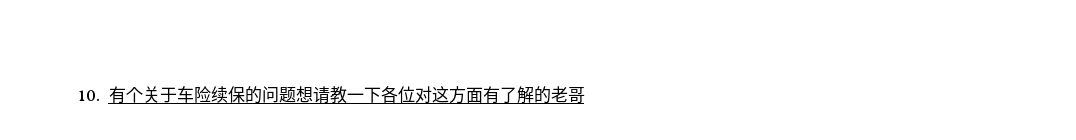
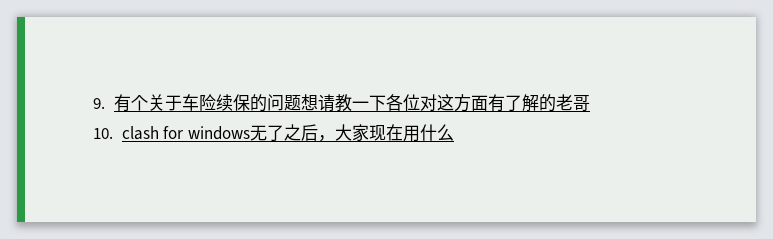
[78,90,100,101] 10. -> [93,98,105,109] 9.
(585, 95) none -> [93,124,454,142] // 10. clash for windows无了之后，大家现在用什么

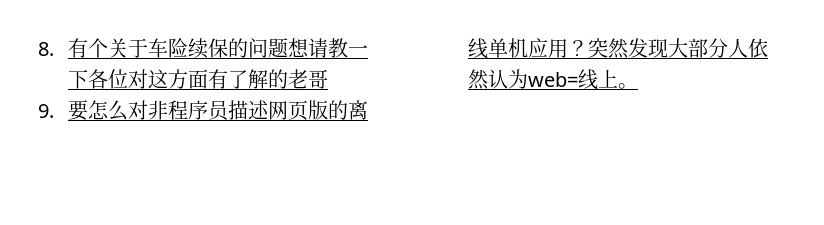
[93,98,105,109] 9. -> [38,42,54,56] 8.
[93,124,454,142] 10. clash for windows无了之后，大家现在用什么 -> [38,100,369,121] [468,38,769,59] [468,69,639,90] 9.要怎么对非程序员描述网页版的离线单机应用？突然发现大部分人依然认为web=线上。

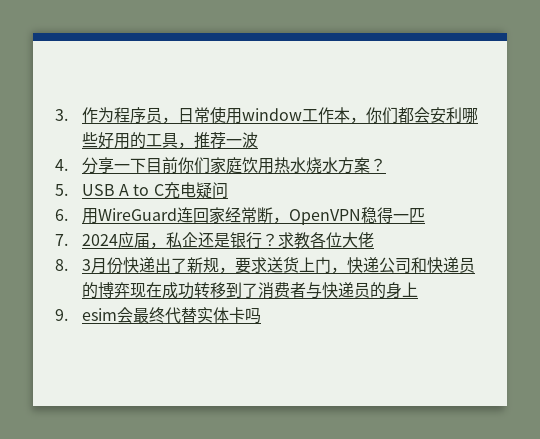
[38,38,369,59] [68,69,329,89] [38,100,369,121] [468,38,769,59] [468,69,639,90] 8.有个关于车险续保的问题想请教一下各位对这方面有了解的老哥 // 9.要怎么对非程序员描述网页版的离线单机应用？突然发现大部分人依然认为web=线上。 -> [55,107,478,124] [81,132,258,149] [55,157,386,174] [55,182,228,199] [55,207,425,225] [55,231,374,249] [55,257,475,274] [81,282,418,299] [55,307,261,324] 3.作为程序员，日常使用window工作本，你们都会安利哪些好用的工具，推荐一波 // 4.分享一下目前你们家庭饮用热水烧水方案？ // 5. USB A to C充电疑问 // 6.用WireGuard连回家经常断，OpenVPN稳得一匹 // 7. 2024应届，私企还是银行？求教各位大佬 // 8. 3月份快递出了新规，要求送货上门，快递公司和快递员的博弈现在成功转移到了消费者与快递员的身上 // 9. esim会最终代替实体卡吗

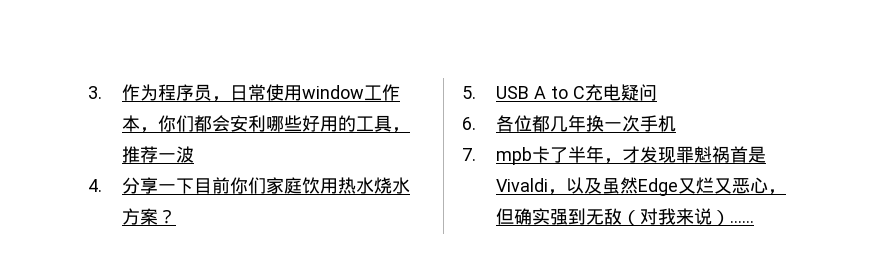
[81,207,425,225] [55,231,374,249] [55,257,475,274] [81,282,418,299] [55,307,261,324] 用WireGuard连回家经常断，OpenVPN稳得一匹 // 7. 2024应届，私企还是银行？求教各位大佬 // 8. 3月份快递出了新规，要求送货上门，快递公司和快递员的博弈现在成功转移到了消费者与快递员的身上 // 9. esim会最终代替实体卡吗 -> [496,115,677,132] [462,146,767,165] [496,177,787,196] [496,208,755,226] 各位都几年换一次手机 // 7. mpb卡了半年，才发现罪魁祸首是Vivaldi，以及虽然Edge又烂又恶心，但确实强到无敌（对我来说）……

